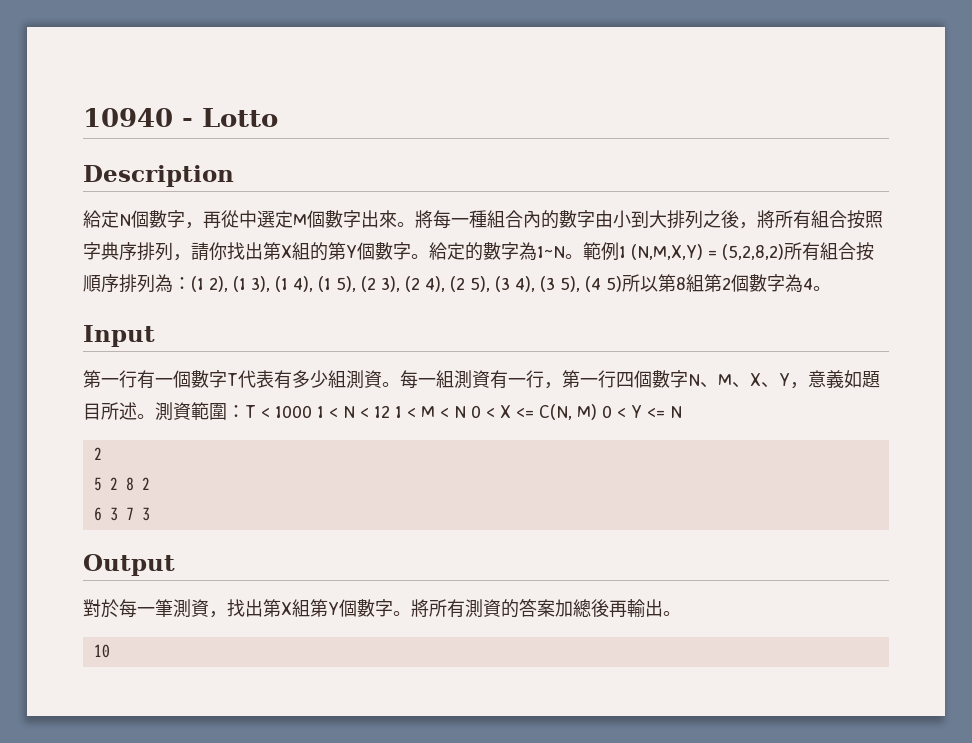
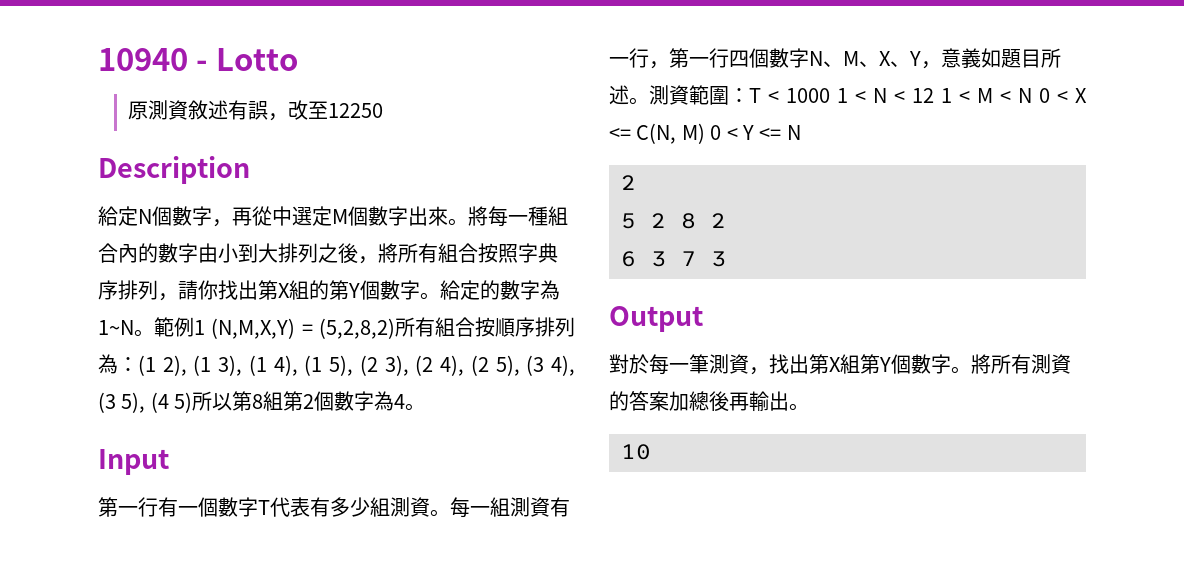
(278, 117) none -> [128,100,384,121] // 原測資敘述有誤，改至12250

